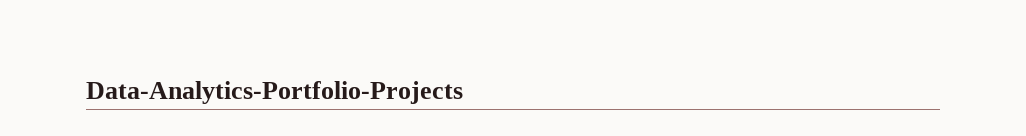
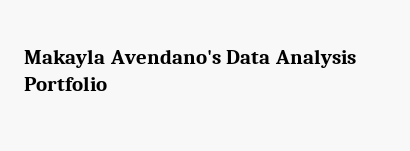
[86,81,463,104] Data-Analytics-Portfolio-Projects -> [24,49,356,68] [24,76,107,91] Makayla Avendano's Data Analysis Portfolio

